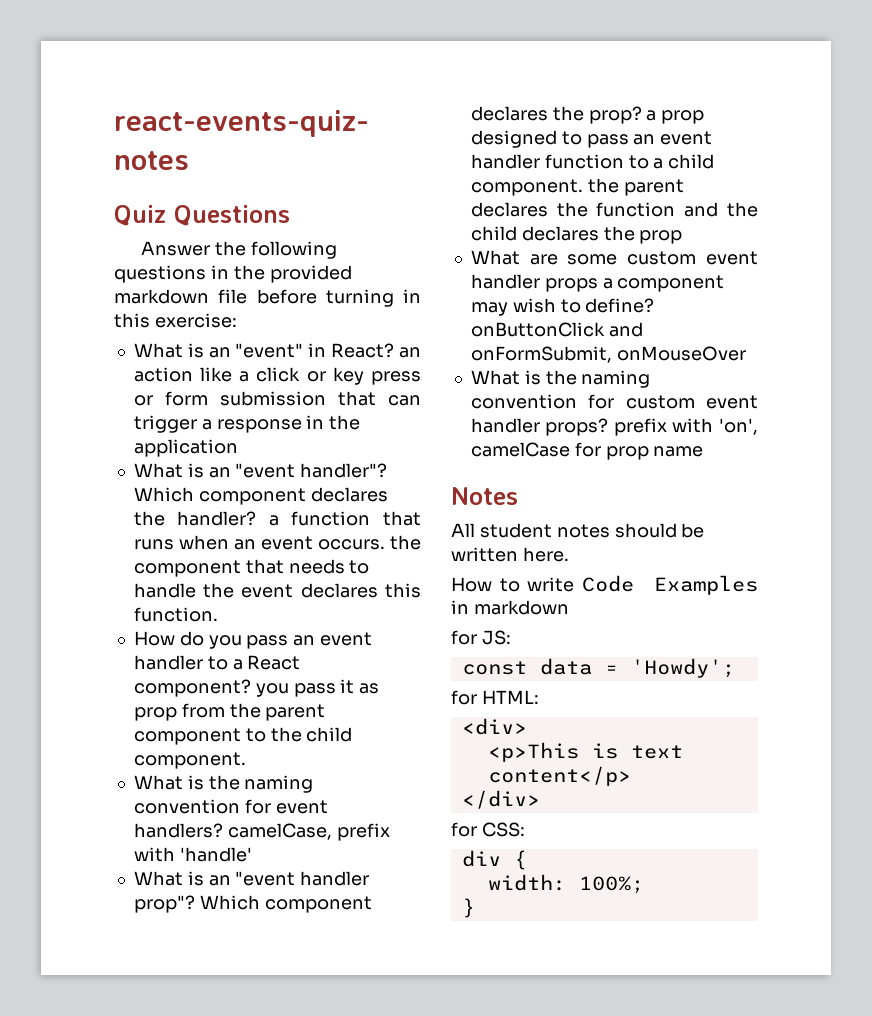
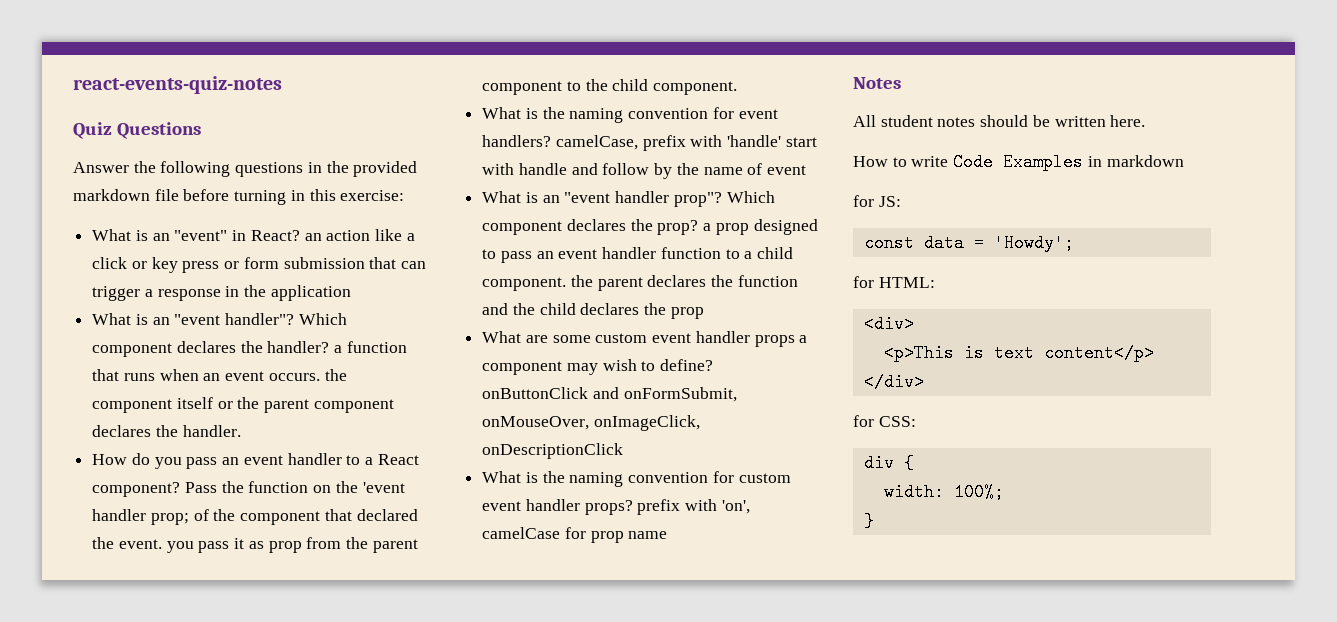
[245,559,370,574] [133,583,421,598] [133,607,218,622] that needs to handle the event declares this function. -> [176,397,394,413] [92,425,241,437] itself or the parent component declares the handler.
(251, 688) none -> [184,481,405,493] [92,509,418,525] [92,537,162,549] Pass the function on the 'event handler prop; of the component that declared the event.
(252, 854) none -> [785,137,817,147] [482,163,807,179] start with handle and follow by the name of event
[616,346,746,361] onMouseOver -> [482,415,700,431] [482,443,624,459] onMouseOver, onImageClick, onDescriptionClick

